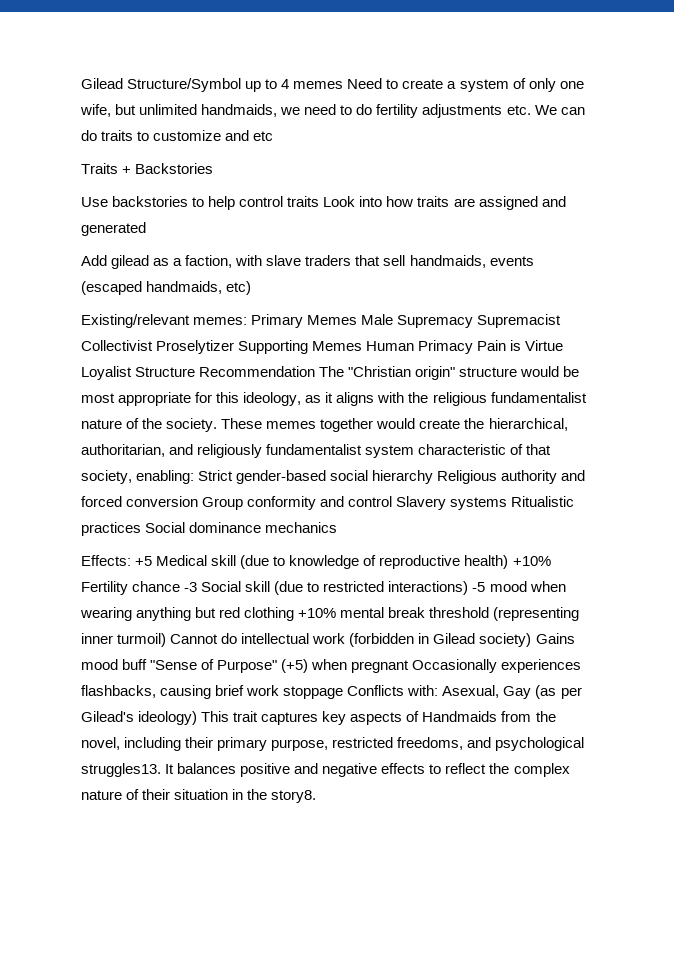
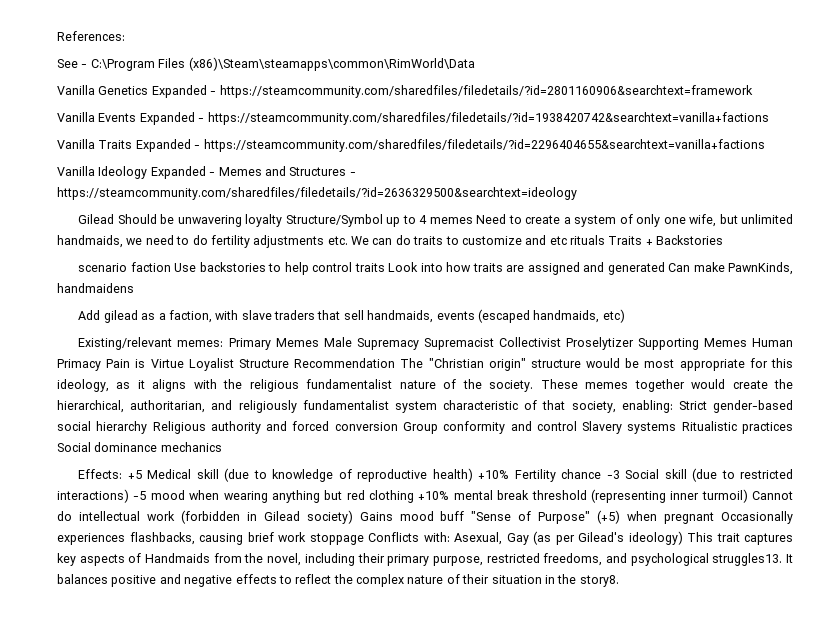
[81,78,123,89] Gilead -> [57,31,125,41] [57,57,475,71] [57,85,753,98] [57,112,769,125] [57,139,765,152] [57,166,356,179] [57,187,577,200] [78,214,283,227] References: // See - C:\Program Files (x86)\Steam\steamapps\common\RimWorld\Data // Vanilla Genetics Expanded - https://steamcommunity.com/sharedfiles/filedetails/?id=2801160906&searchtext=framework // Vanilla Events Expanded - https://steamcommunity.com/sharedfiles/filedetails/?id=1938420742&searchtext=vanilla+factions // Vanilla Traits Expanded - https://steamcommunity.com/sharedfiles/filedetails/?id=2296404655&searchtext=vanilla+factions // Vanilla Ideology Expanded - Memes and Structures - https://steamcommunity.com/sharedfiles/filedetails/?id=2636329500&searchtext=ideology // Gilead Should be unwavering loyalty
(274, 136) // -> [570,235,605,245] rituals
(214, 168) none -> [78,262,171,272] scenario faction
(146, 229) none -> [668,262,794,275] [57,283,134,293] Can make PawnKinds, handmaidens

